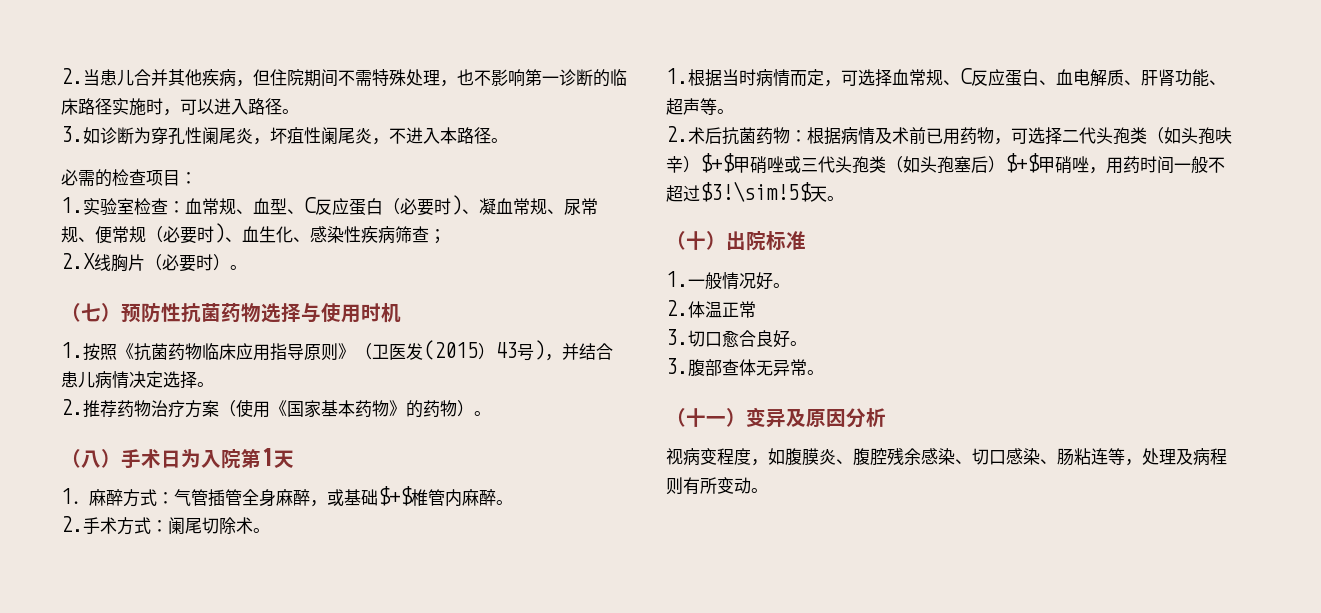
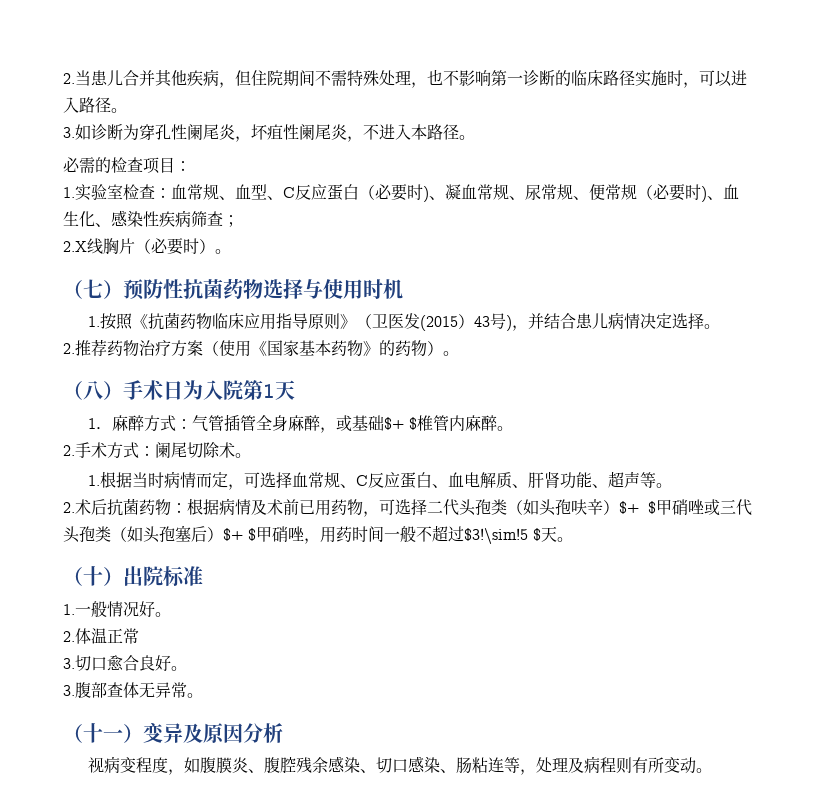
[378,486,413,506] $+$ -> [384,417,418,430] $+ $
[700,153,735,173] $+$ -> [619,501,656,514] $+ $
[1005,153,1040,173] $+$ -> [223,528,256,541] $+ $
[700,181,812,202] $3!\sim!5$ -> [464,528,541,544] $3!\sim!5 $

